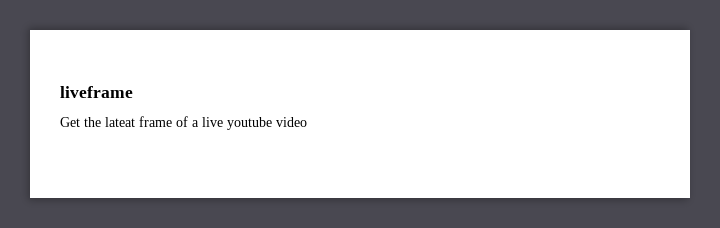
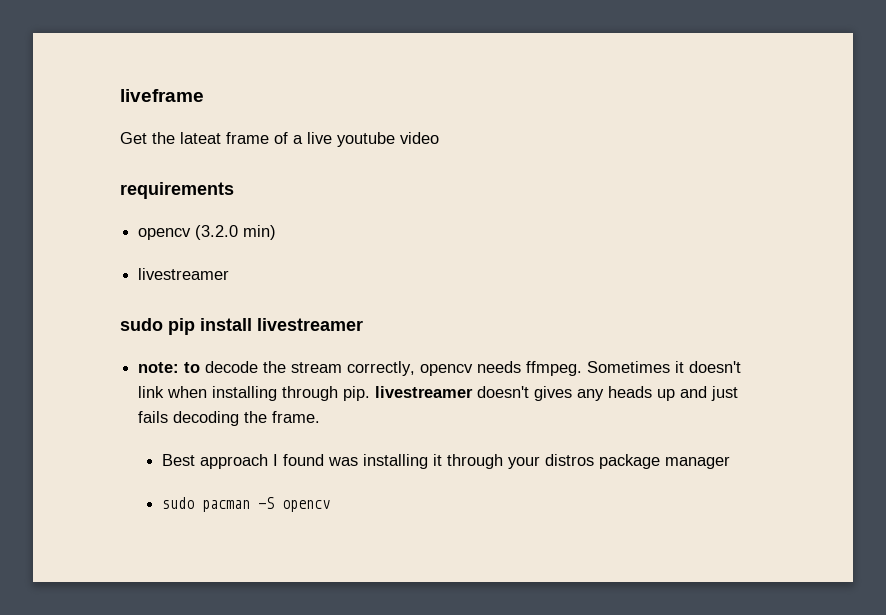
(307, 122) none -> [120,182,234,199] [138,225,277,240] [138,268,230,280] [120,318,363,335] [138,361,742,376] [138,386,739,401] [138,411,321,426] [162,454,731,469] [162,497,331,512] // requirements // opencv (3.2.0 min) // livestreamer // sudo pip install livestreamer // note: to decode the stream correctly, opencv needs ffmpeg. Sometimes it doesn't link when installing through pip. livestreamer doesn't gives any heads up and just fails decoding the frame. // Best approach I found was installing it through your distros package manager // sudo pacman -S opencv

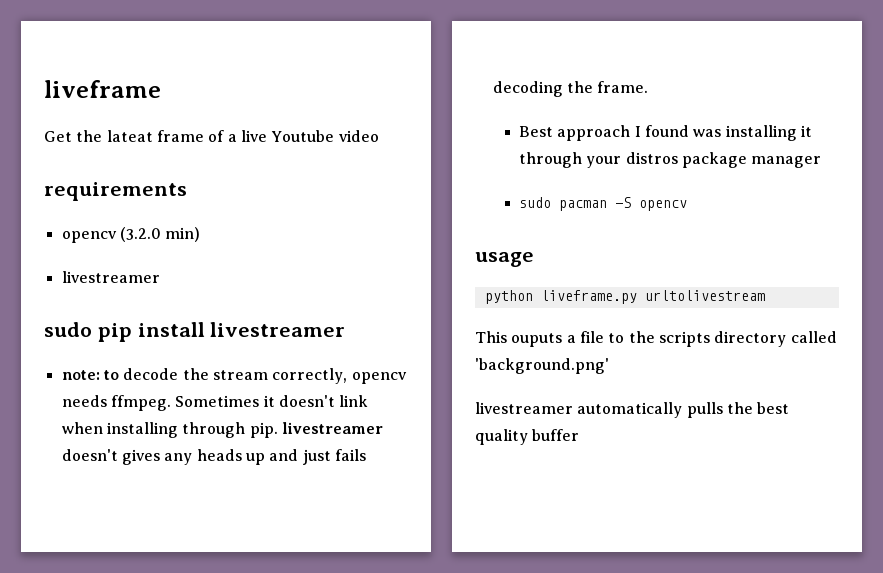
[337,132,395,147] youtube -> [271,130,335,142] Youtube
(331, 506) none -> [475,252,534,267] [484,290,765,304] [475,331,837,347] [475,358,609,374] [475,402,790,418] [475,429,580,445] // usage // python liveframe.py urltolivestream // This ouputs a file to the scripts directory called 'background.png' // livestreamer automatically pulls the best quality buffer

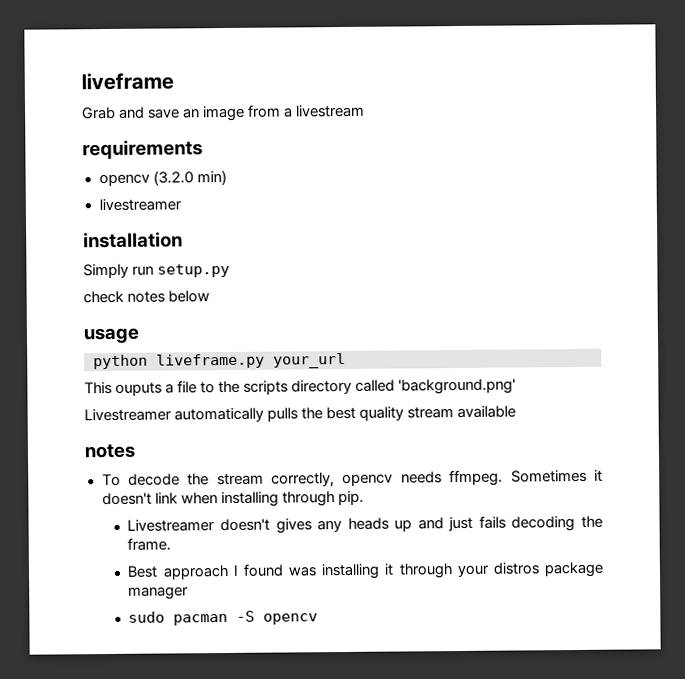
[44,130,379,142] Get the lateat frame of a live Youtube video -> [82,104,366,122] Grab and save an image from a livestream
[44,322,346,342] [61,370,119,380] sudo pip install livestreamer // note: to -> [83,231,183,249] [83,263,231,279] [83,290,211,304] [83,327,140,344] [93,352,346,370] [84,378,517,396] [84,405,517,423] [84,443,136,459] [101,473,121,487] installation // Simply run setup.py // check notes below // usage // python liveframe.py your_url // This ouputs a file to the scripts directory called 'background.png' // Livestreamer automatically pulls the best quality stream available // notes // To
[281,422,383,434] livestreamer -> [127,519,216,532] // Livestreamer
[475,252,534,267] [484,290,765,304] [475,331,837,347] [475,358,609,374] [475,402,790,418] [475,429,580,445] // usage // python liveframe.py urltolivestream // This ouputs a file to the scripts directory called 'background.png' // livestreamer automatically pulls the best quality buffer -> (319, 619) none

